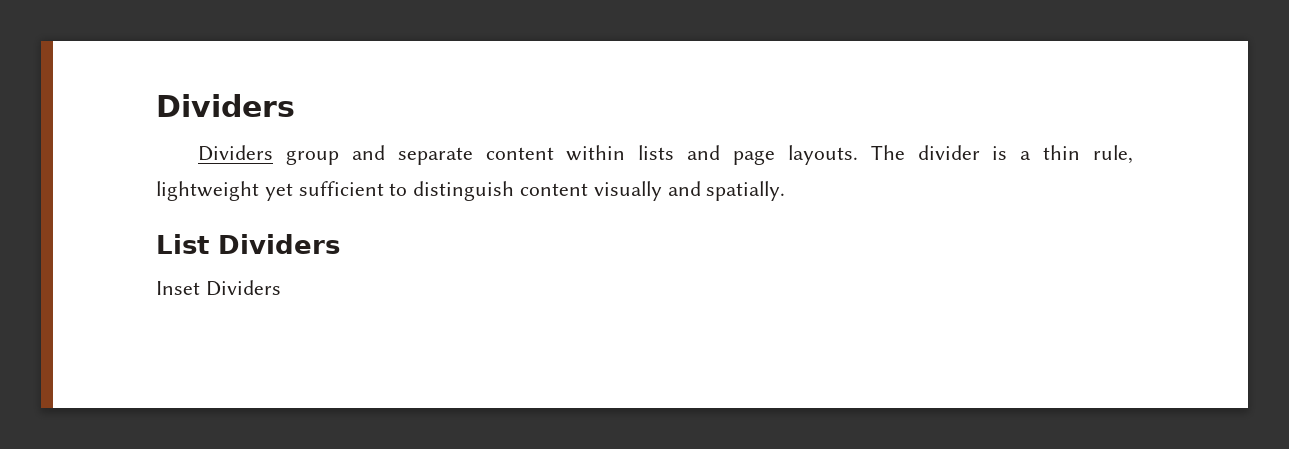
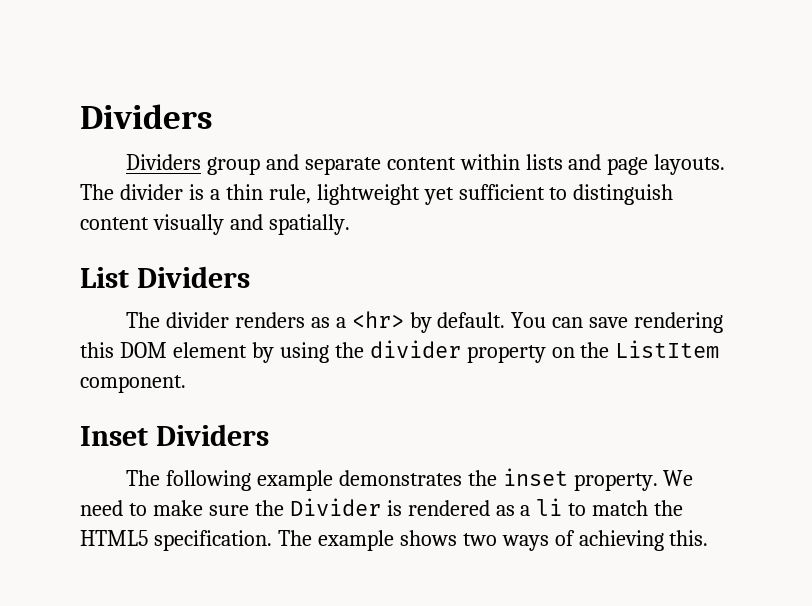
[156,280,281,296] Inset Dividers -> [125,311,724,333] [80,340,720,363] [80,375,186,393] [80,424,269,446] [125,468,694,491] [80,498,684,516] [80,530,709,551] The divider renders as a <hr> by default. You can save rendering this DOM element by using the divider property on the ListItem component. // Inset Dividers // The following example demonstrates the inset property. We need to make sure the Divider is rendered as a li to match the HTML5 specification. The example shows two ways of achieving this.

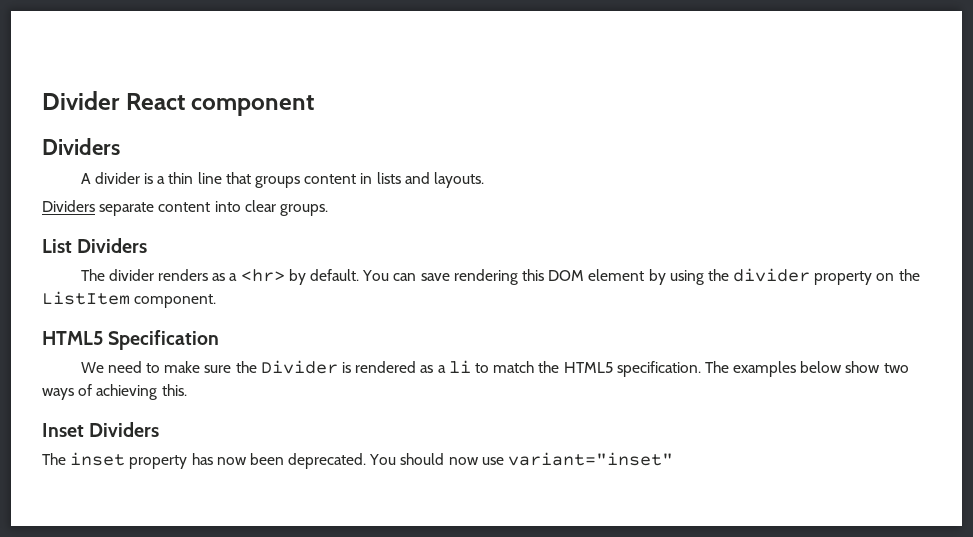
[80,104,213,129] [125,154,726,175] [80,184,674,205] [80,214,350,235] Dividers // Dividers group and separate content within lists and page layouts. The divider is a thin rule, lightweight yet sufficient to distinguish content visually and spatially. -> [42,91,315,116] [42,138,120,155] [80,172,484,188] [42,200,328,216] Divider React component // Dividers // A divider is a thin line that groups content in lists and layouts. // Dividers separate content into clear groups.
[80,424,269,446] [125,468,658,491] Inset Dividers // The following example demonstrates the inset property. -> [42,330,220,350] HTML5 Specification //
[317,530,457,551] example shows -> [733,361,881,377] examples below show
(709, 538) none -> [42,422,160,437] [42,452,674,469] // Inset Dividers // The inset property has now been deprecated. You should now use variant="inset"

